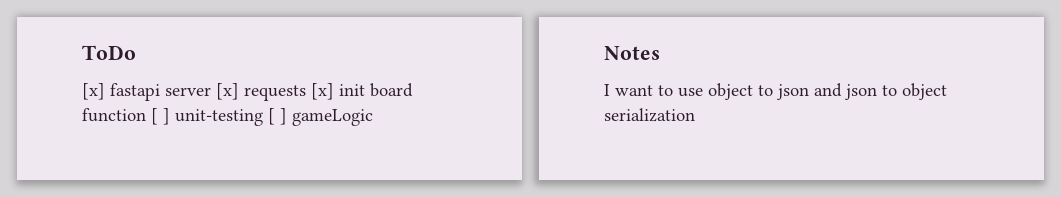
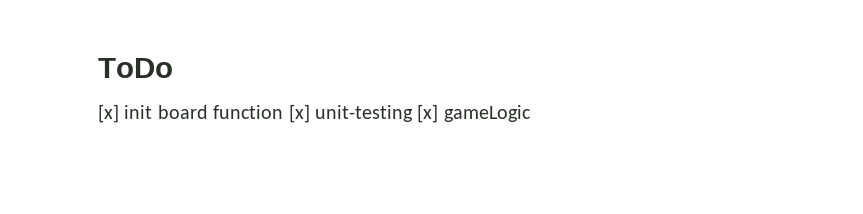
[110,83,413,101] [82,108,373,126] [604,46,660,60] [604,83,947,100] [604,108,695,122] fastapi server [x] requests [x] init board function [ ] unit-testing [ ] gameLogic // Notes // I want to use object to json and json to object serialization -> [124,104,531,123] init board function [x] unit-testing [x] gameLogic

